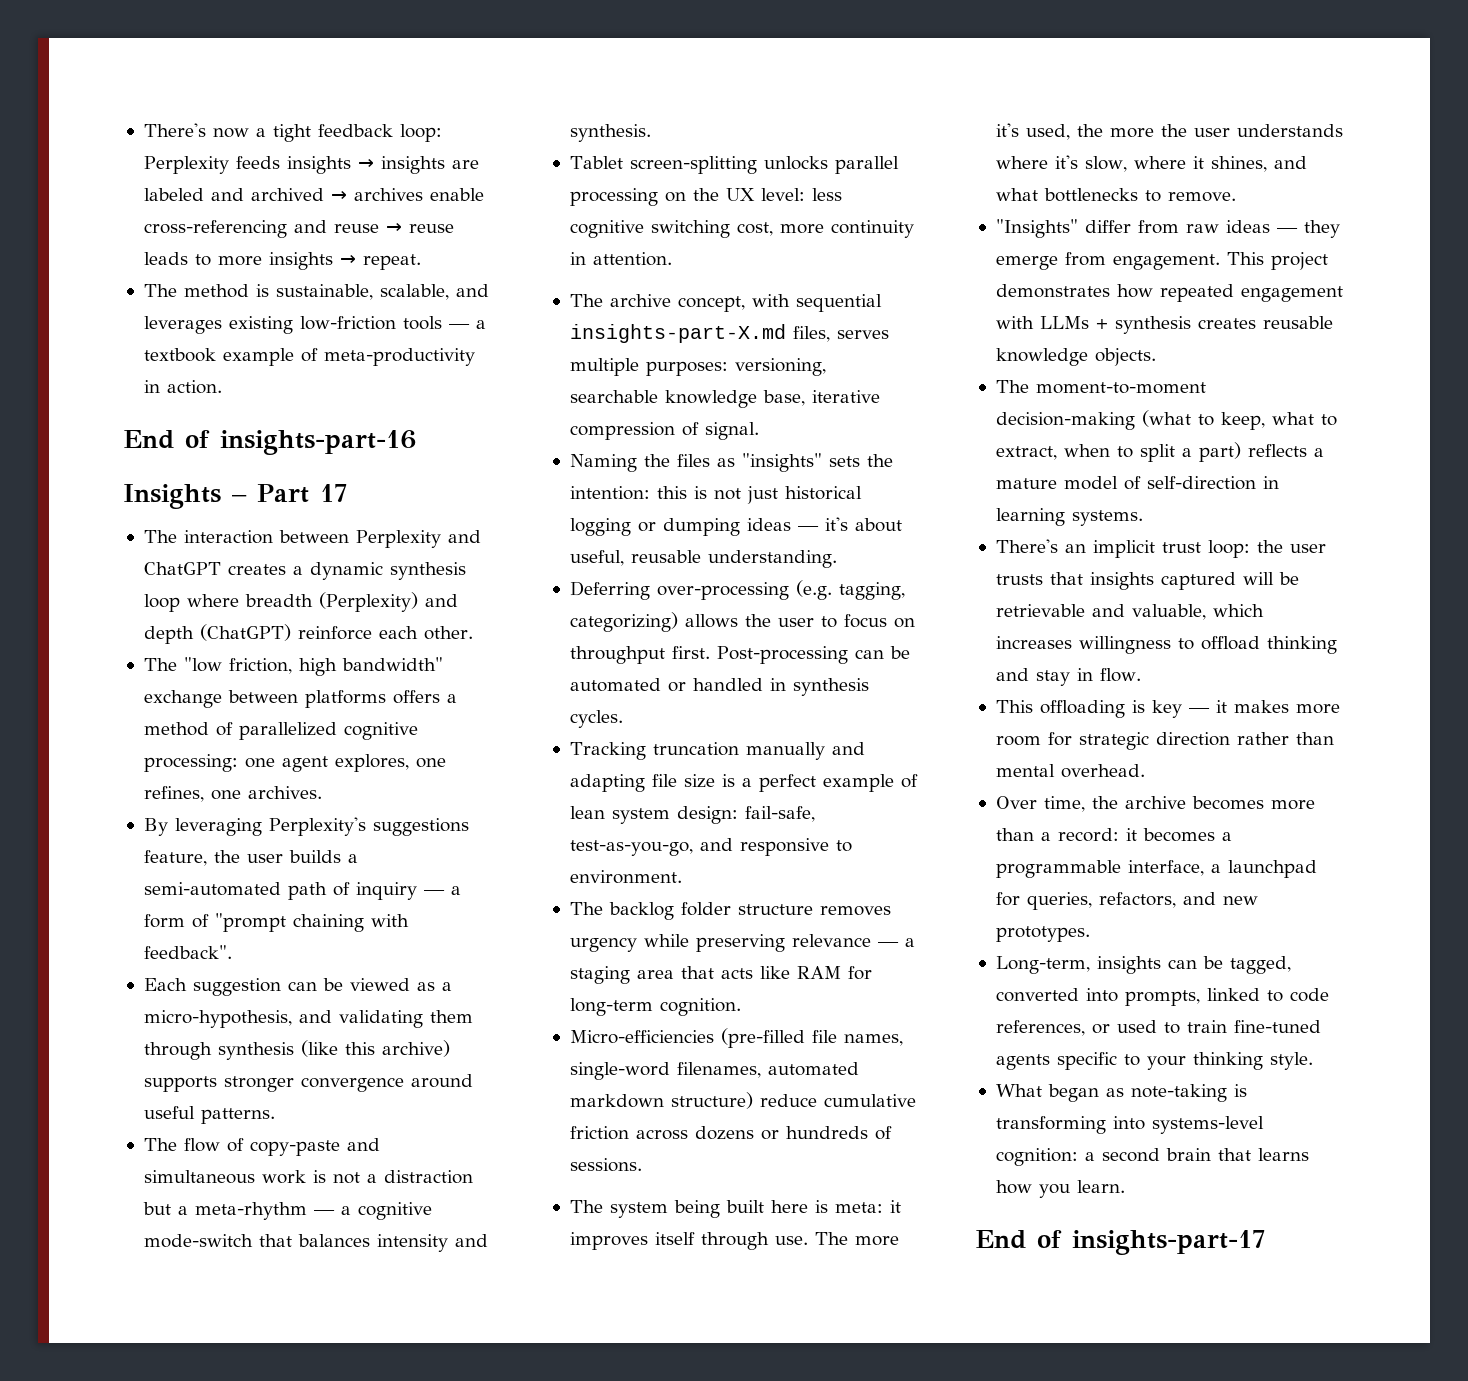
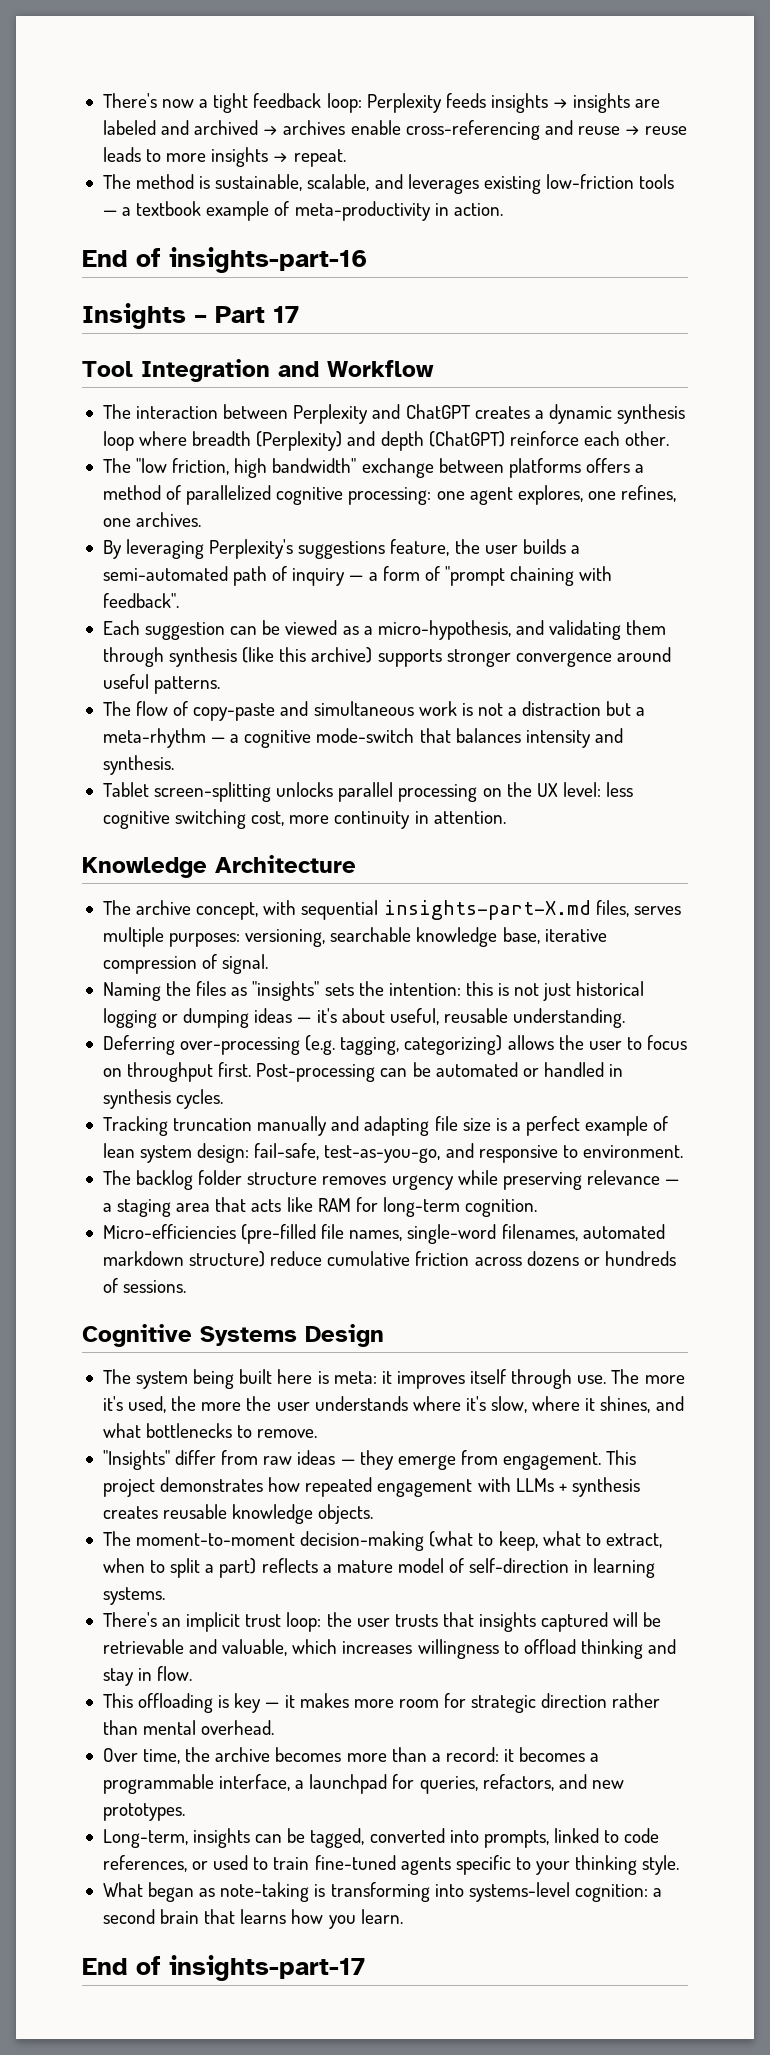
(347, 493) none -> [82,359,434,382] // Tool Integration and Workflow
(672, 259) none -> [82,855,356,878] // Knowledge Architecture
(642, 1165) none -> [82,1324,384,1347] // Cognitive Systems Design

